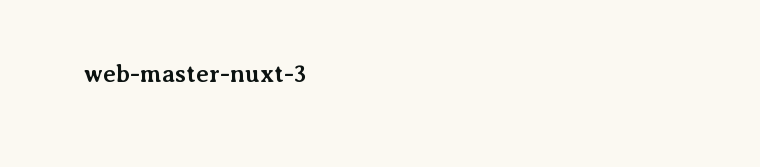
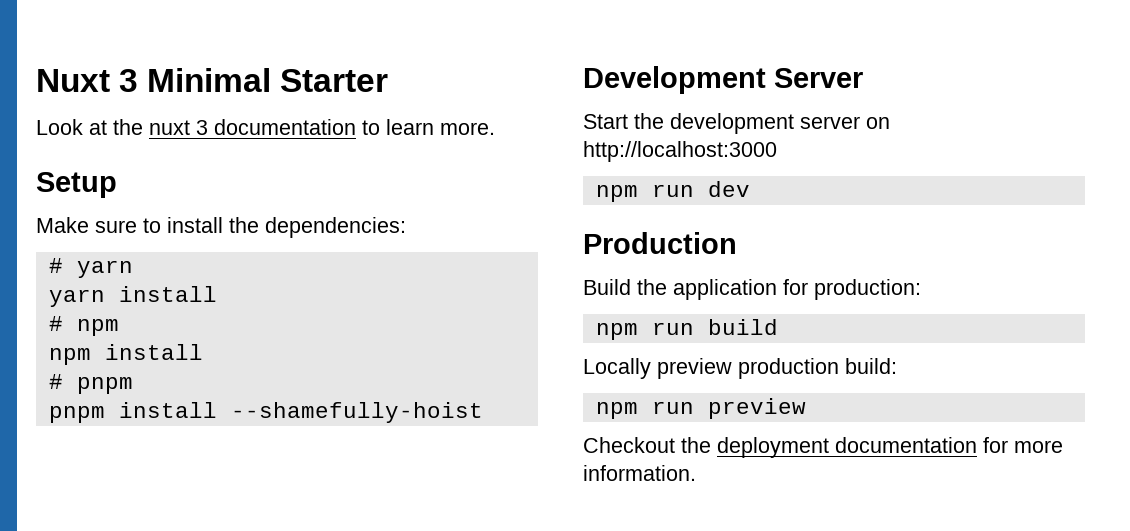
[84,64,306,82] web-master-nuxt-3 -> [36,68,389,92] [36,119,495,135] [36,172,117,198] [36,217,406,238] [48,258,133,278] [48,286,217,307] [48,316,119,336] [48,344,203,365] [48,374,133,394] [48,402,483,423] [583,66,863,94] [583,113,890,134] [583,141,777,162] [595,181,750,202] [583,232,737,254] [583,279,921,300] [595,319,778,340] [583,358,897,379] [595,398,806,419] [583,437,1063,458] [583,465,696,481] Nuxt 3 Minimal Starter // Look at the nuxt 3 documentation to learn more. // Setup // Make sure to install the dependencies: // # yarn // yarn install // # npm // npm install // # pnpm // pnpm install --shamefully-hoist // Development Server // Start the development server on http://localhost:3000 // npm run dev // Production // Build the application for production: // npm run build // Locally preview production build: // npm run preview // Checkout the deployment documentation for more information.

